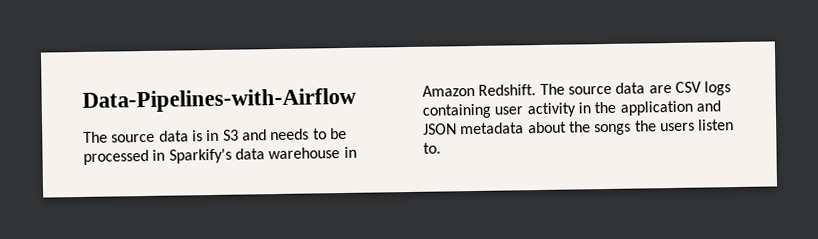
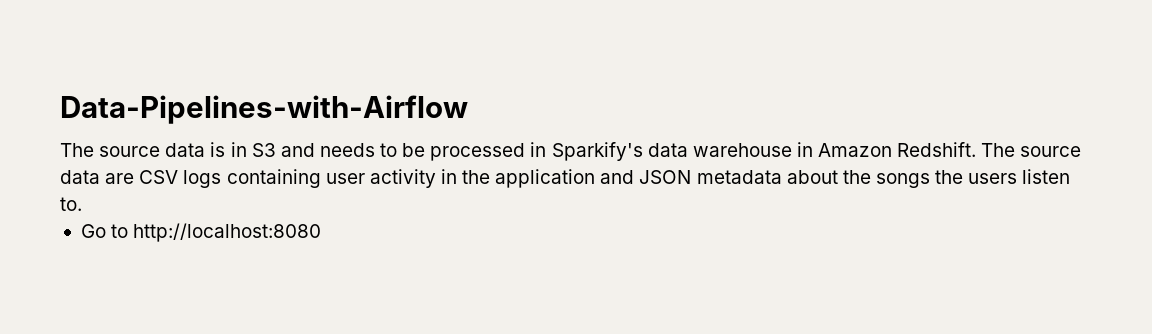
(441, 148) none -> [80,223,322,242] // Go to http://localhost:8080

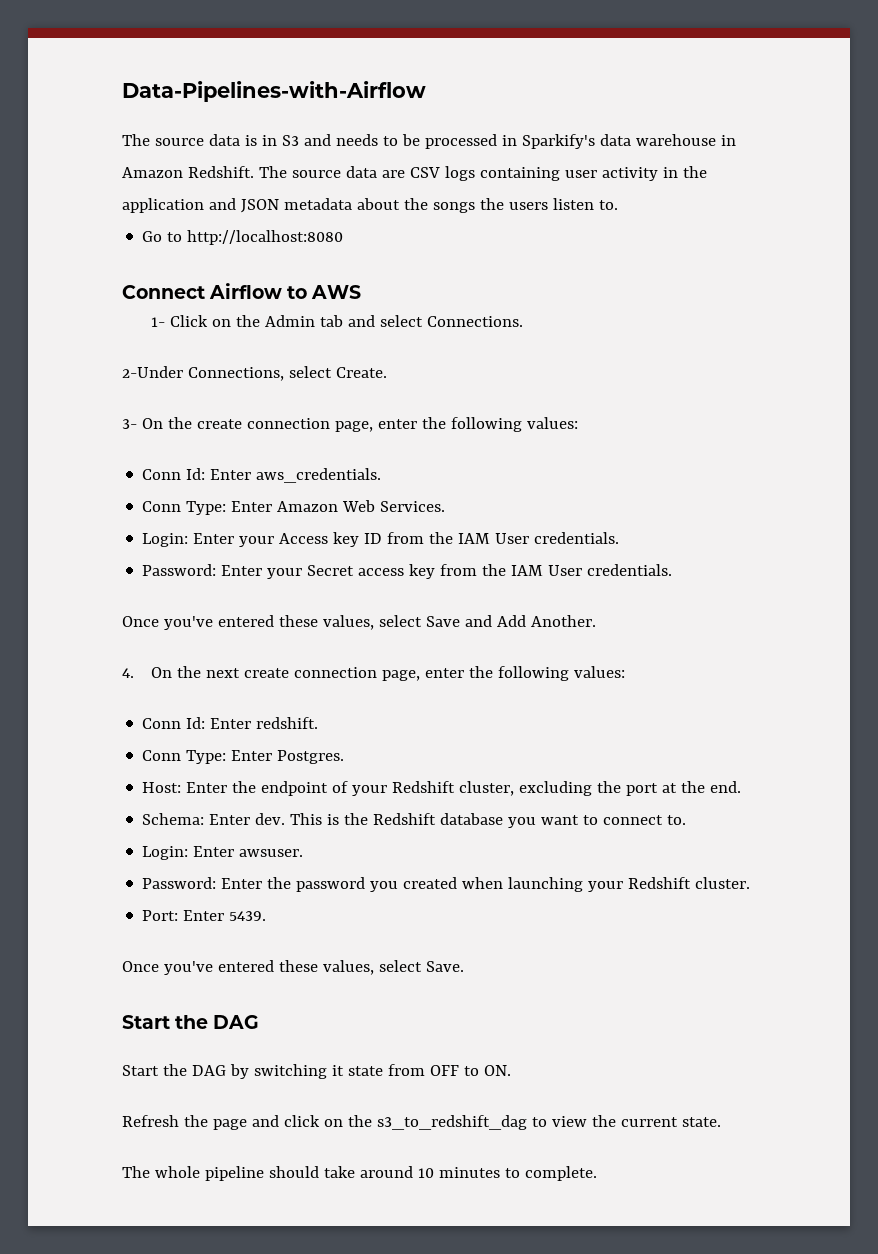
(322, 232) none -> [122,283,362,299] [151,315,524,327] [122,366,387,381] [122,417,578,432] [142,468,382,483] [142,500,446,515] [142,532,620,547] [142,564,673,579] [122,615,596,630] [122,666,626,681] [142,717,319,729] [142,750,345,764] [142,781,742,796] [142,813,687,828] [142,846,304,860] [142,877,751,892] [142,910,267,921] [122,960,464,975] [122,1015,260,1029] [122,1064,511,1079] [122,1115,721,1130] [122,1166,597,1181] // Connect Airflow to AWS // 1- Click on the Admin tab and select Connections. // 2-Under Connections, select Create. // 3- On the create connection page, enter the following values: // Conn Id: Enter aws_credentials. // Conn Type: Enter Amazon Web Services. // Login: Enter your Access key ID from the IAM User credentials. // Password: Enter your Secret access key from the IAM User credentials. // Once you've entered these values, select Save and Add Another. // 4. On the next create connection page, enter the following values: // Conn Id: Enter redshift. // Conn Type: Enter Postgres. // Host: Enter the endpoint of your Redshift cluster, excluding the port at the end. // Schema: Enter dev. This is the Redshift database you want to connect to. // Login: Enter awsuser. // Password: Enter the password you created when launching your Redshift cluster. // Port: Enter 5439. // Once you've entered these values, select Save. // Start the DAG // Start the DAG by switching it state from OFF to ON. // Refresh the page and click on the s3_to_redshift_dag to view the current state. // The whole pipeline should take around 10 minutes to complete.

